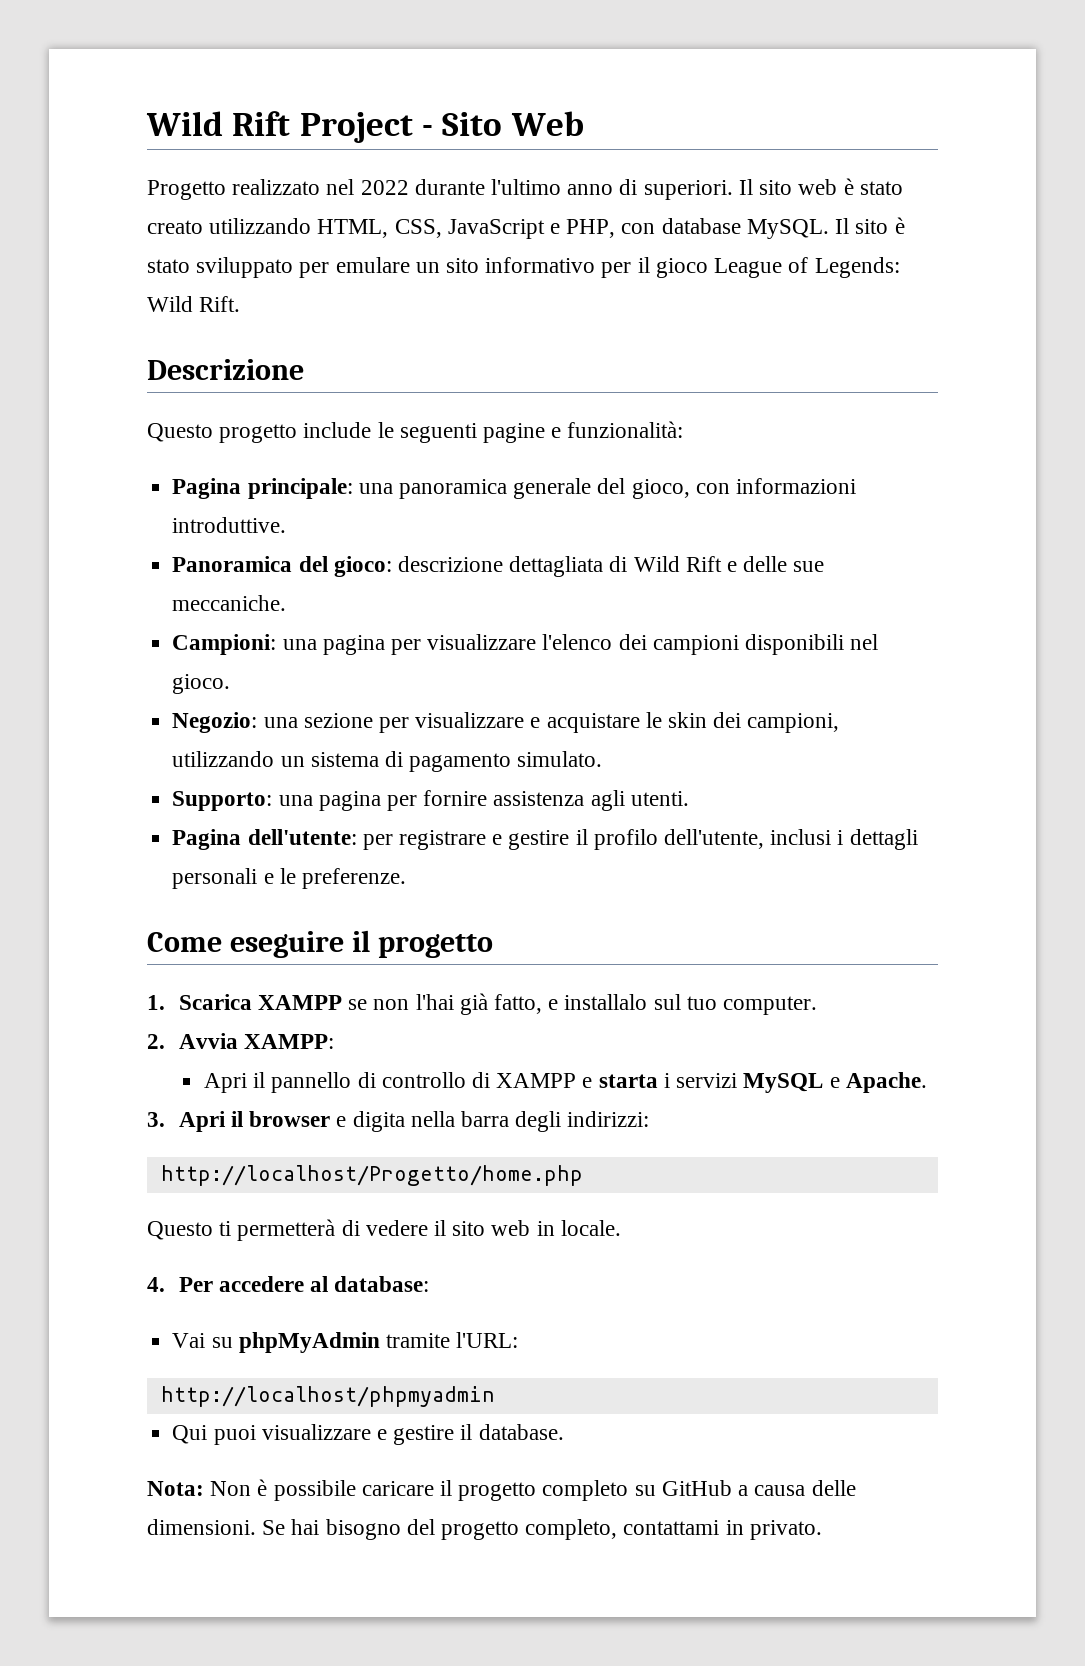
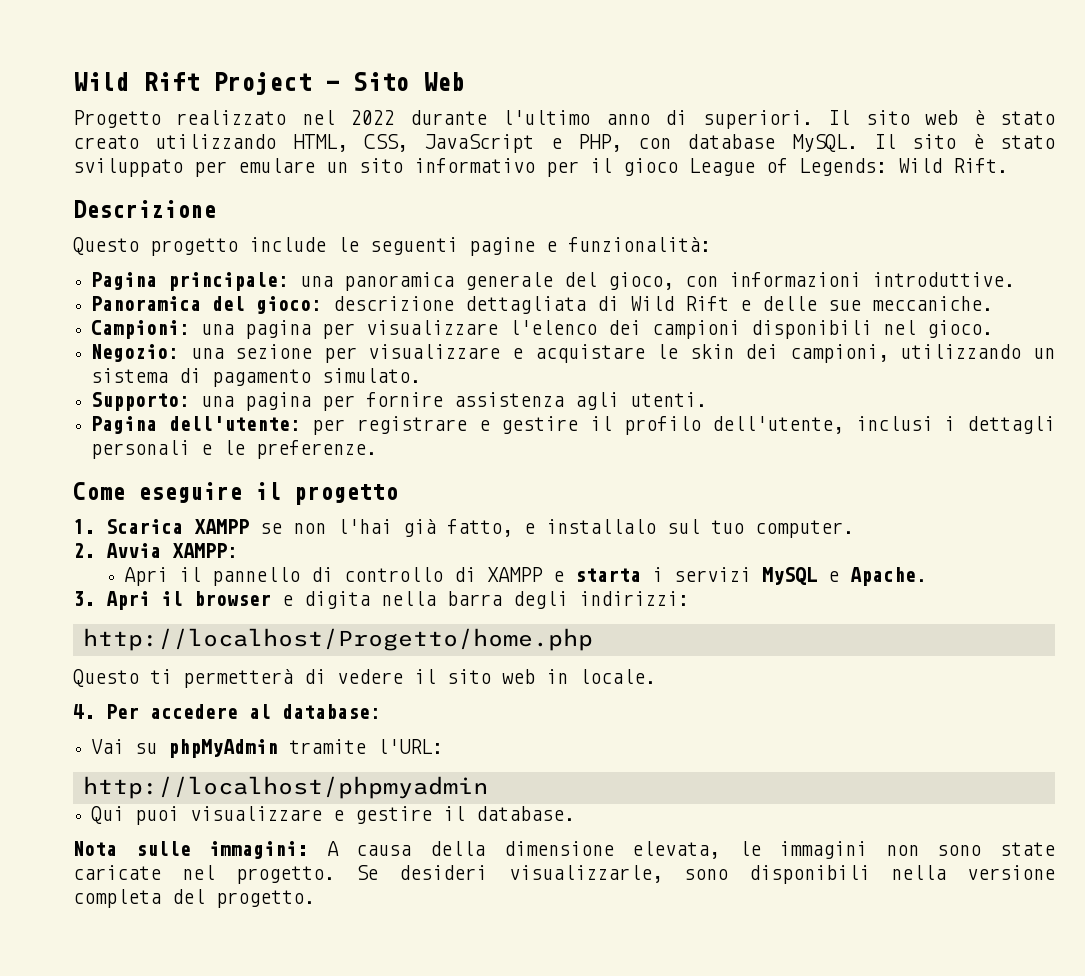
[147,1479,856,1501] [147,1519,822,1540] Nota: Non è possibile caricare il progetto completo su GitHub a causa delle dimensioni. Se hai bisogno del progetto completo, contattami in privato. -> [73,841,1056,859] [73,865,1055,884] [73,889,315,908] Nota sulle immagini: A causa della dimensione elevata, le immagini non sono state caricate nel progetto. Se desideri visualizzarle, sono disponibili nella versione completa del progetto.

